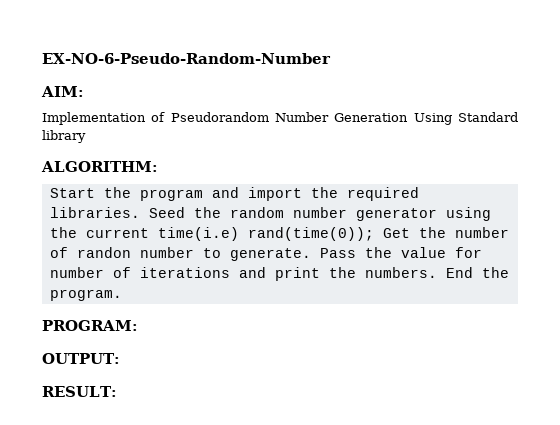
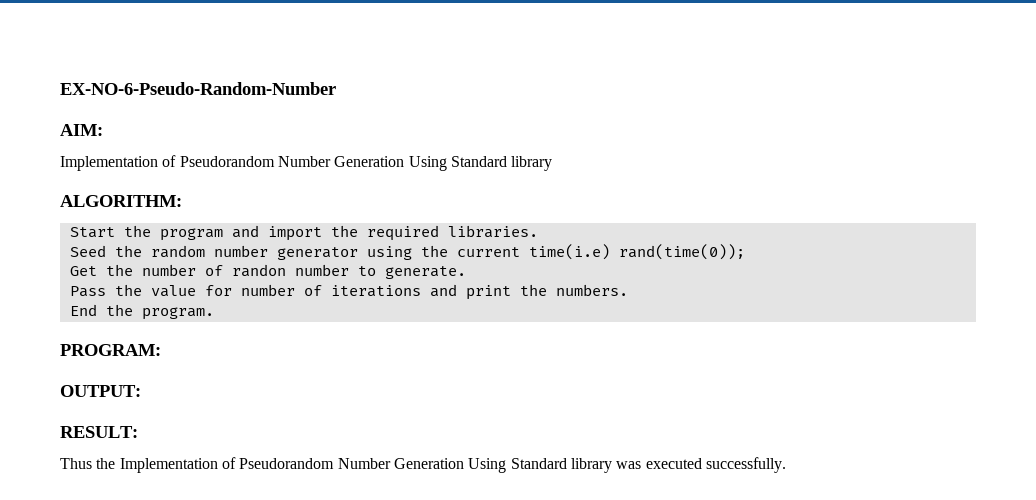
(140, 212) none -> (538, 231) //
(374, 234) none -> (745, 252) //
(311, 254) none -> (466, 272) //
(437, 272) none -> (628, 290) //
(117, 391) none -> [60,457,786,473] // Thus the Implementation of Pseudorandom Number Generation Using Standard library was executed successfully.

